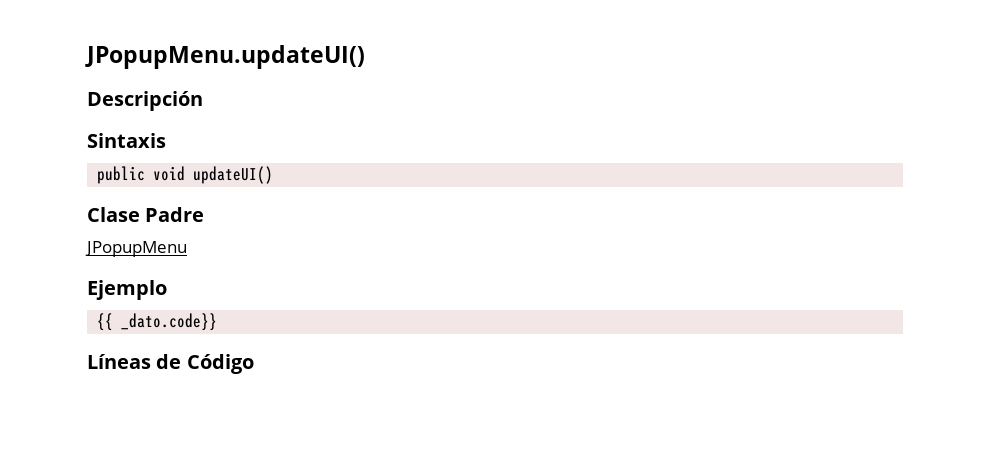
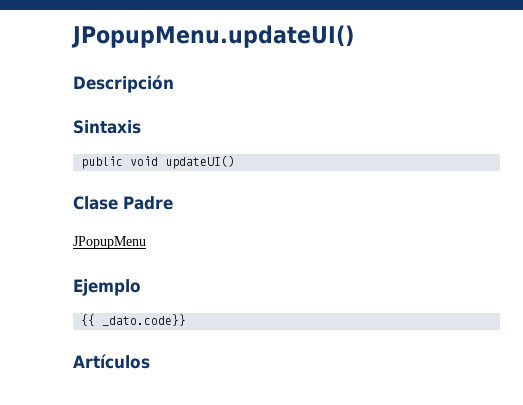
[87,354,254,374] Líneas de Código -> [73,354,150,369] Artículos

